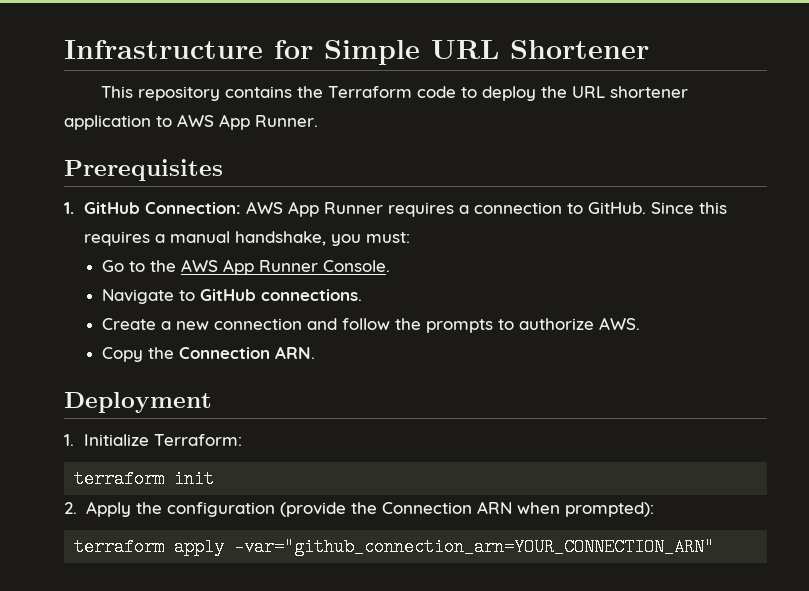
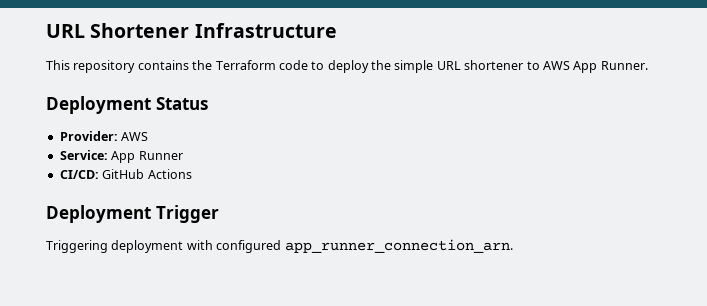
[64,40,420,65] Infrastructure for Simple -> (46, 31) none
(649, 49) none -> [194,23,337,38] Infrastructure
(567, 92) none -> [394,60,434,73] simple
[64,115,151,130] application -> (524, 65) none
[64,159,223,181] [64,201,727,217] [83,231,410,246] [102,259,391,275] [102,289,363,304] [102,317,641,333] [102,346,316,362] [64,392,212,413] [64,434,242,446] [74,470,215,488] [64,501,654,517] [74,538,715,556] Prerequisites // 1. GitHub Connection: AWS App Runner requires a connection to GitHub. Since this requires a manual handshake, you must: // Go to the AWS App Runner Console. // Navigate to GitHub connections. // Create a new connection and follow the prompts to authorize AWS. // Copy the Connection ARN. // Deployment // 1. Initialize Terraform: // terraform init // 2. Apply the configuration (provide the Connection ARN when prompted): // terraform apply -var="github_connection_arn=YOUR_CONNECTION_ARN" -> [46,96,208,114] [59,131,149,141] [59,150,183,163] [59,169,192,179] [46,205,219,223] [46,239,513,253] Deployment Status // Provider: AWS // Service: App Runner // CI/CD: GitHub Actions // Deployment Trigger // Triggering deployment with configured app_runner_connection_arn.

